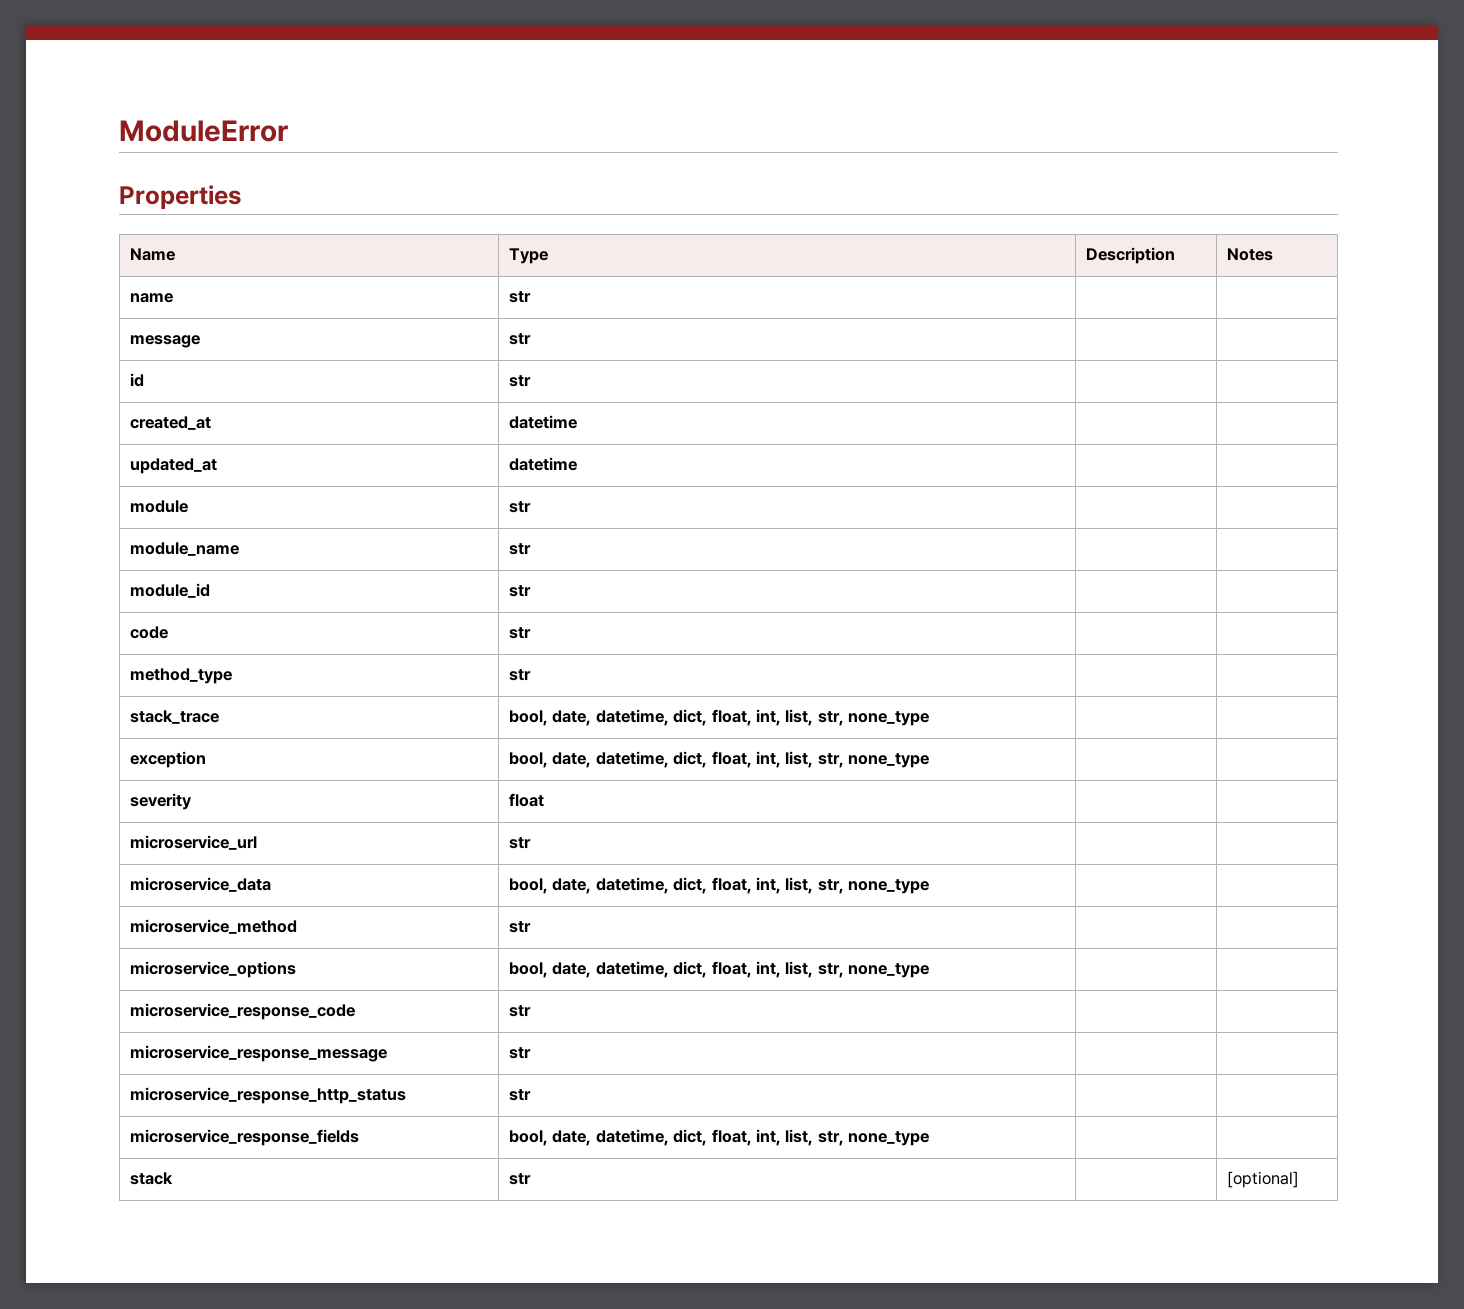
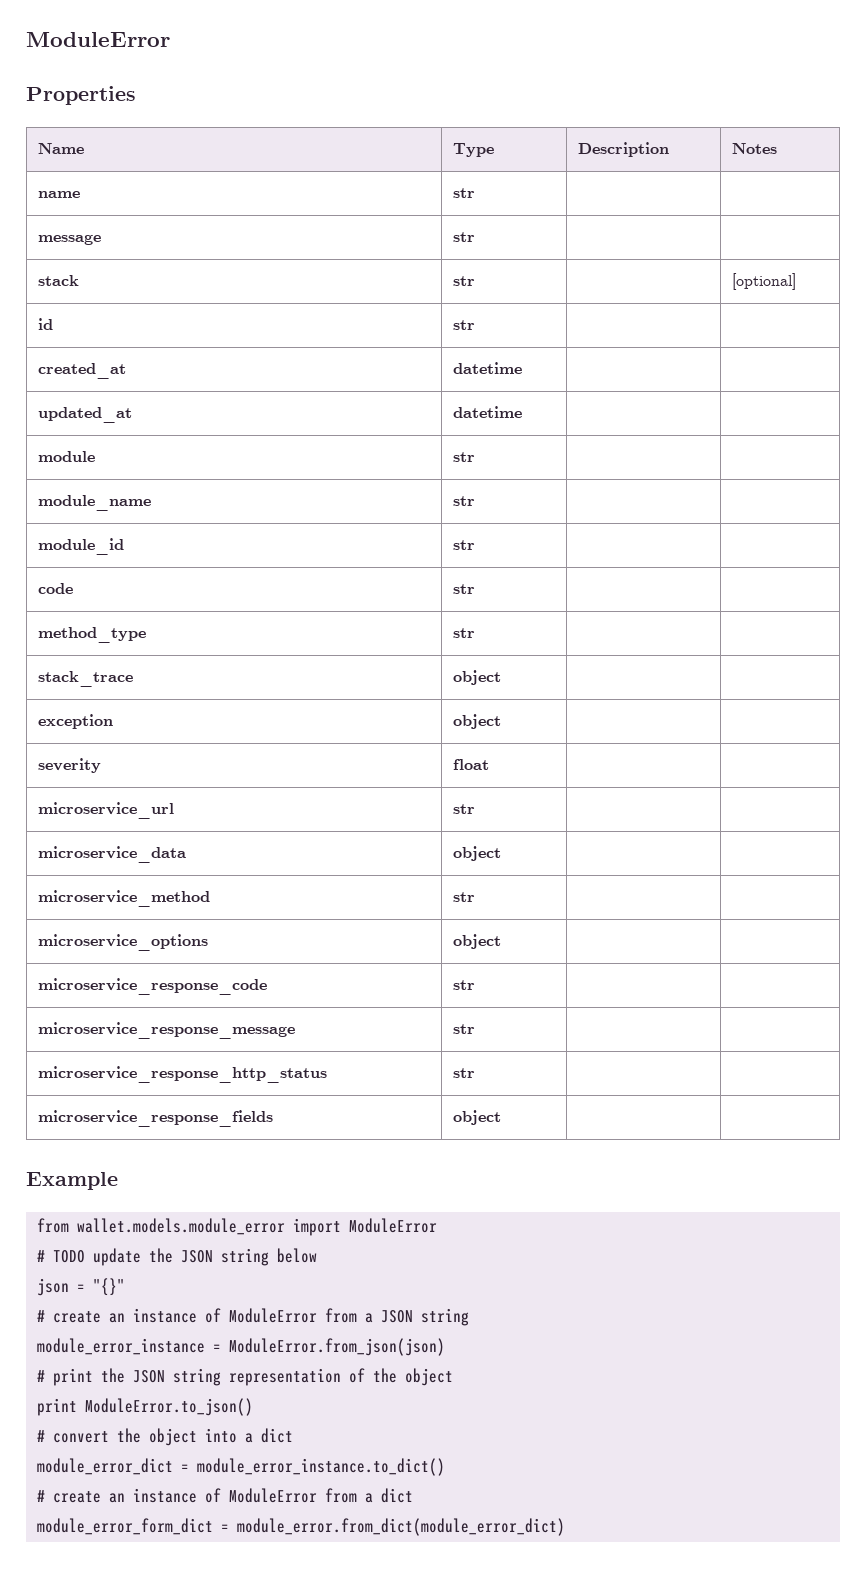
(531, 339) none -> [38,275,80,286] [453,276,476,286] [732,273,797,290] // stack | str | | [optional]
[508,709,930,726] [129,751,206,768] [508,751,930,768] bool, date, datetime, dict, float, int, list, str, none_type | | // exception | bool, date, datetime, dict, float, int, list, str, none_type -> [453,670,502,685] [38,714,114,729] [453,714,502,729] object | | // exception | object
[508,877,930,894] [129,919,297,934] [508,921,531,933] [129,961,296,978] [508,961,930,978] bool, date, datetime, dict, float, int, list, str, none_type | | // microservice_method | str | | // microservice_options | bool, date, datetime, dict, float, int, list, str, none_type -> [453,846,502,861] [38,890,211,907] [453,892,476,902] [38,934,209,951] [453,934,502,949] object | | // microservice_method | str | | // microservice_options | object
[508,1129,930,1146] [129,1172,173,1185] [508,1173,531,1185] [1226,1171,1299,1188] bool, date, datetime, dict, float, int, list, str, none_type | | // stack | str | | [optional] -> [453,1110,502,1125] [26,1172,118,1190] [36,1218,437,1236] [36,1248,317,1266] [36,1278,125,1296] [36,1308,469,1326] [36,1338,445,1356] [36,1368,453,1386] [36,1398,253,1416] [36,1428,293,1446] [36,1458,445,1476] [36,1488,413,1503] [36,1518,565,1536] object | | // Example // from wallet.models.module_error import ModuleError // # TODO update the JSON string below // json = "{}" // # create an instance of ModuleError from a JSON string // module_error_instance = ModuleError.from_json(json) // # print the JSON string representation of the object // print ModuleError.to_json() // # convert the object into a dict // module_error_dict = module_error_instance.to_dict() // # create an instance of ModuleError from a dict // module_error_form_dict = module_error.from_dict(module_error_dict)

